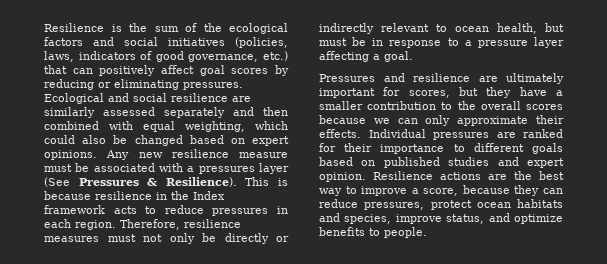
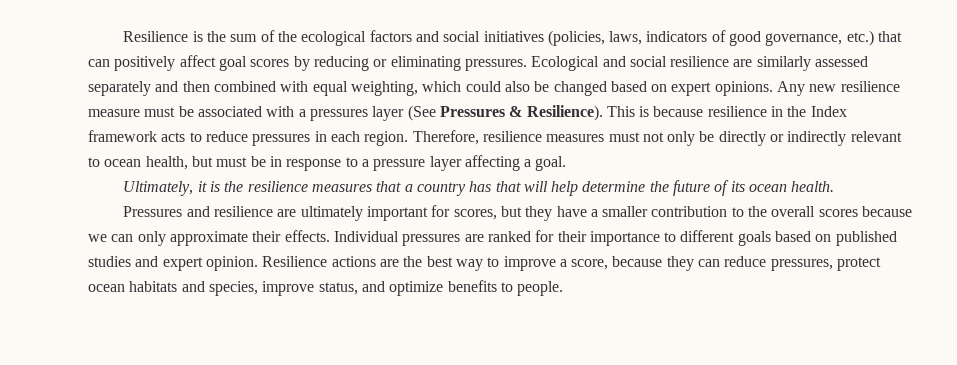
(413, 56) none -> [123,180,835,196] // Ultimately, it is the resilience measures that a country has that will help determine the future of its ocean health.

